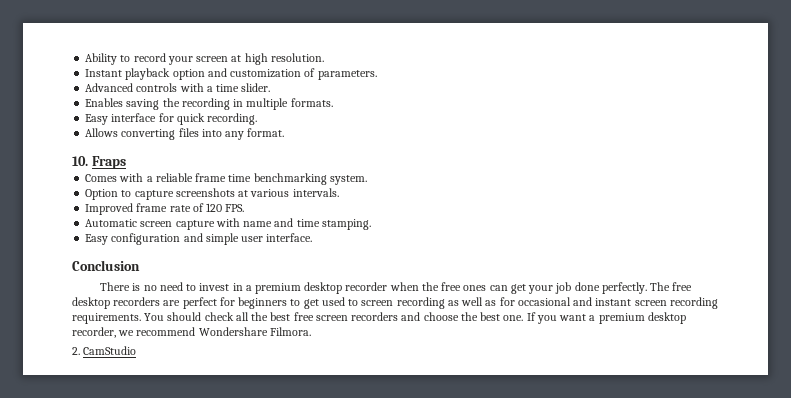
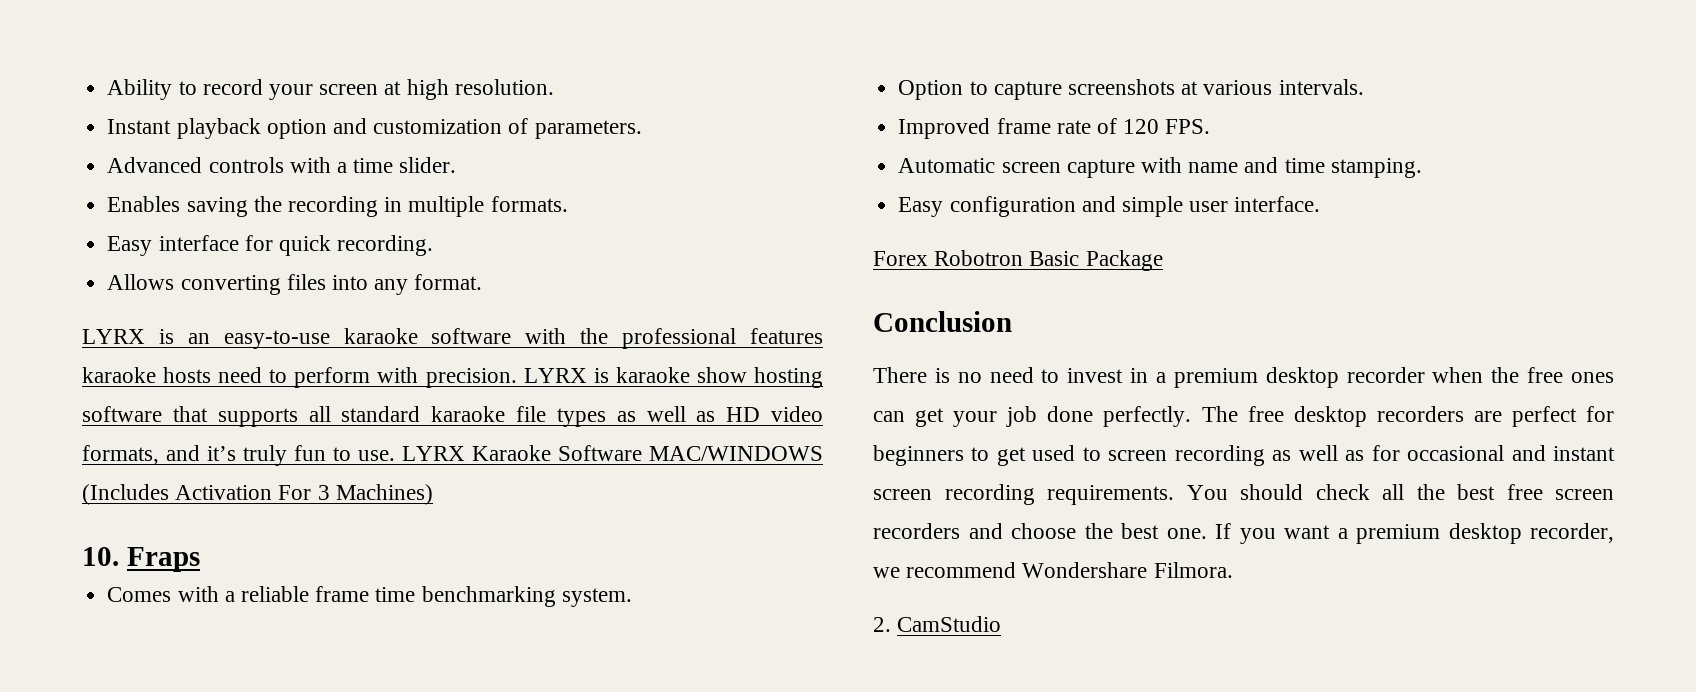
(285, 132) none -> [82,328,823,349] [82,367,823,388] [82,406,824,427] [82,445,823,466] [82,484,433,505] // LYRX is an easy-to-use karaoke software with the professional features karaoke hosts need to perform with precision. LYRX is karaoke show hosting software that supports all standard karaoke file types as well as HD video formats, and it’s truly fun to use. LYRX Karaoke Software MAC/WINDOWS (Includes Activation For 3 Machines)
(313, 237) none -> [873,250,1163,271] // Forex Robotron Basic Package

